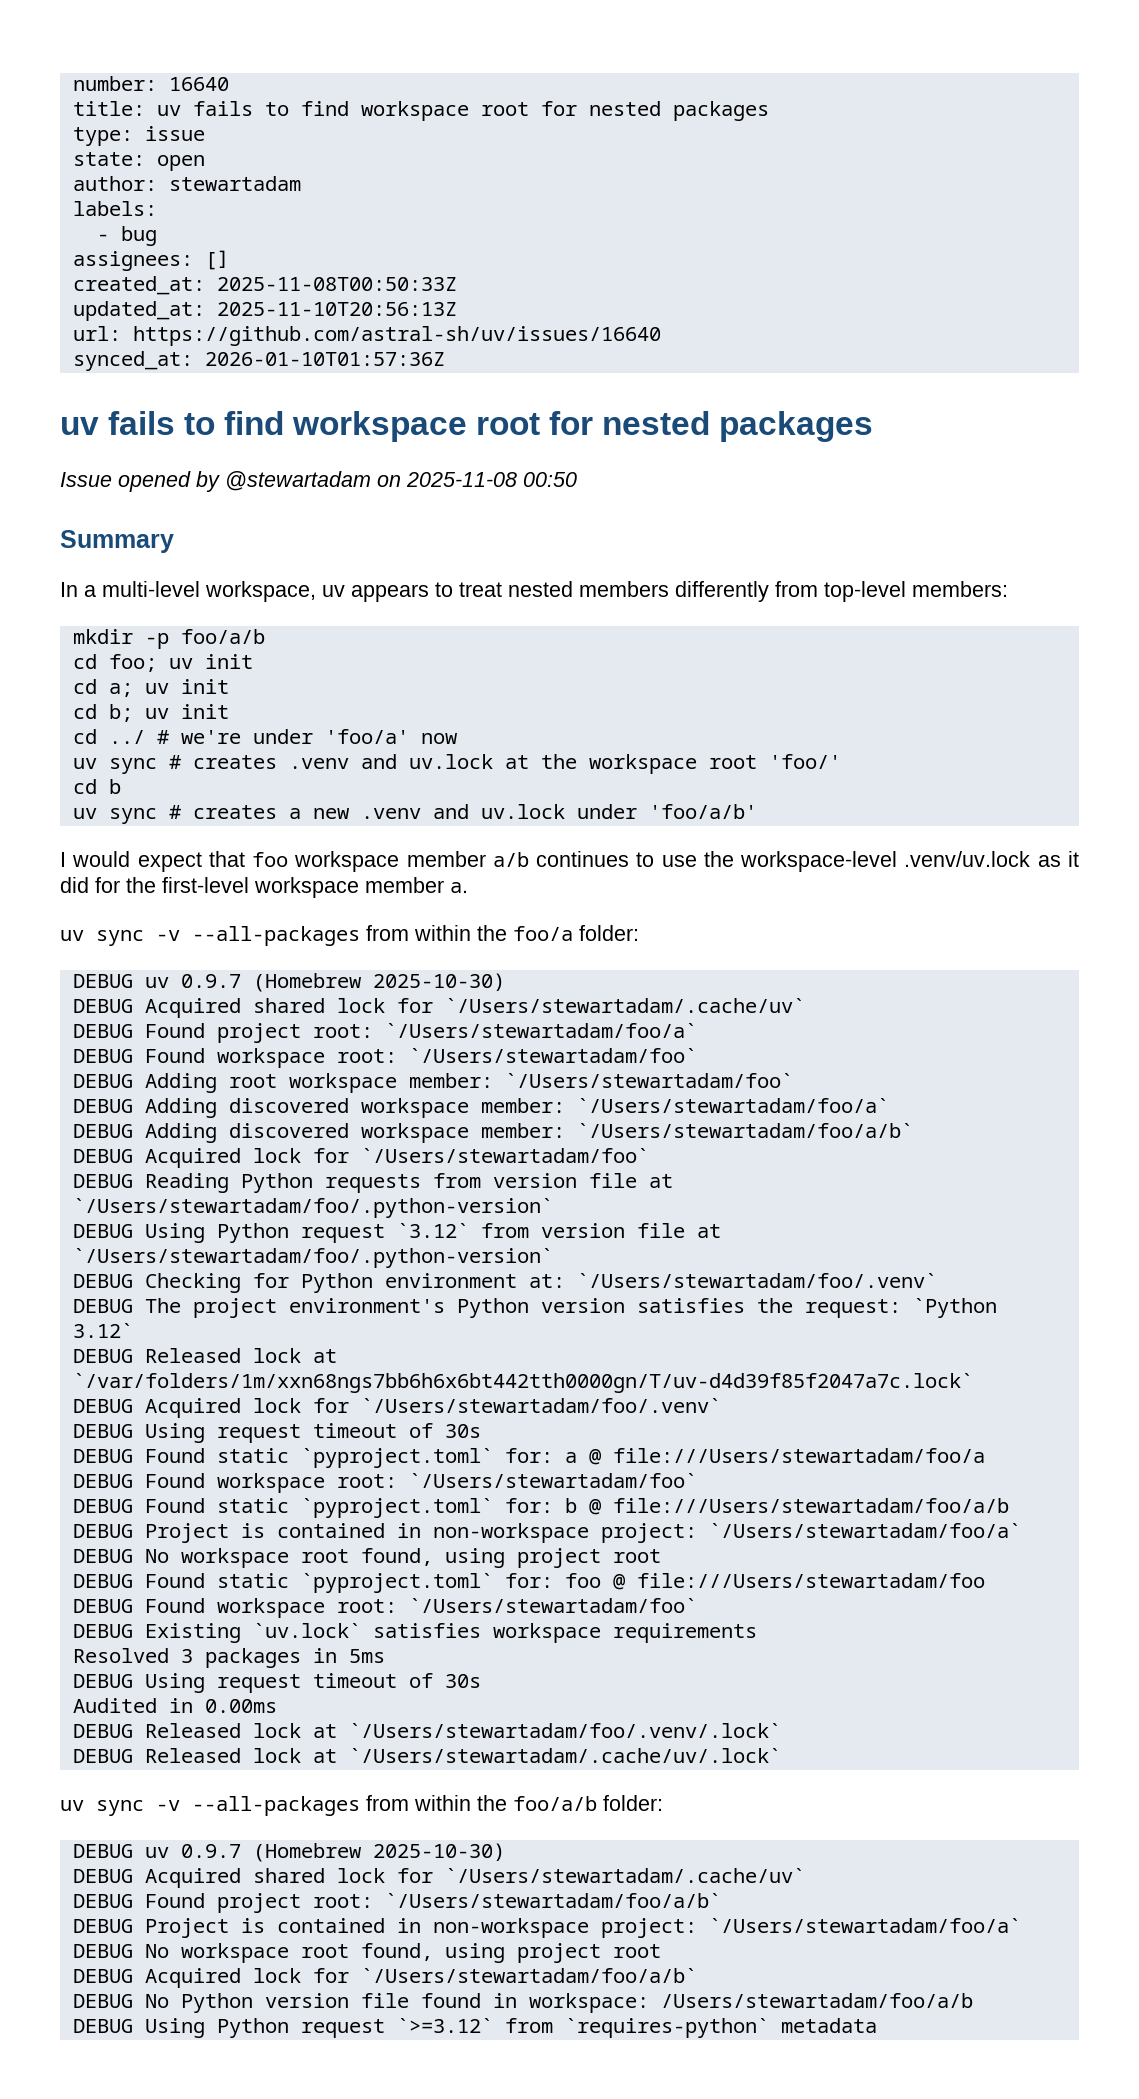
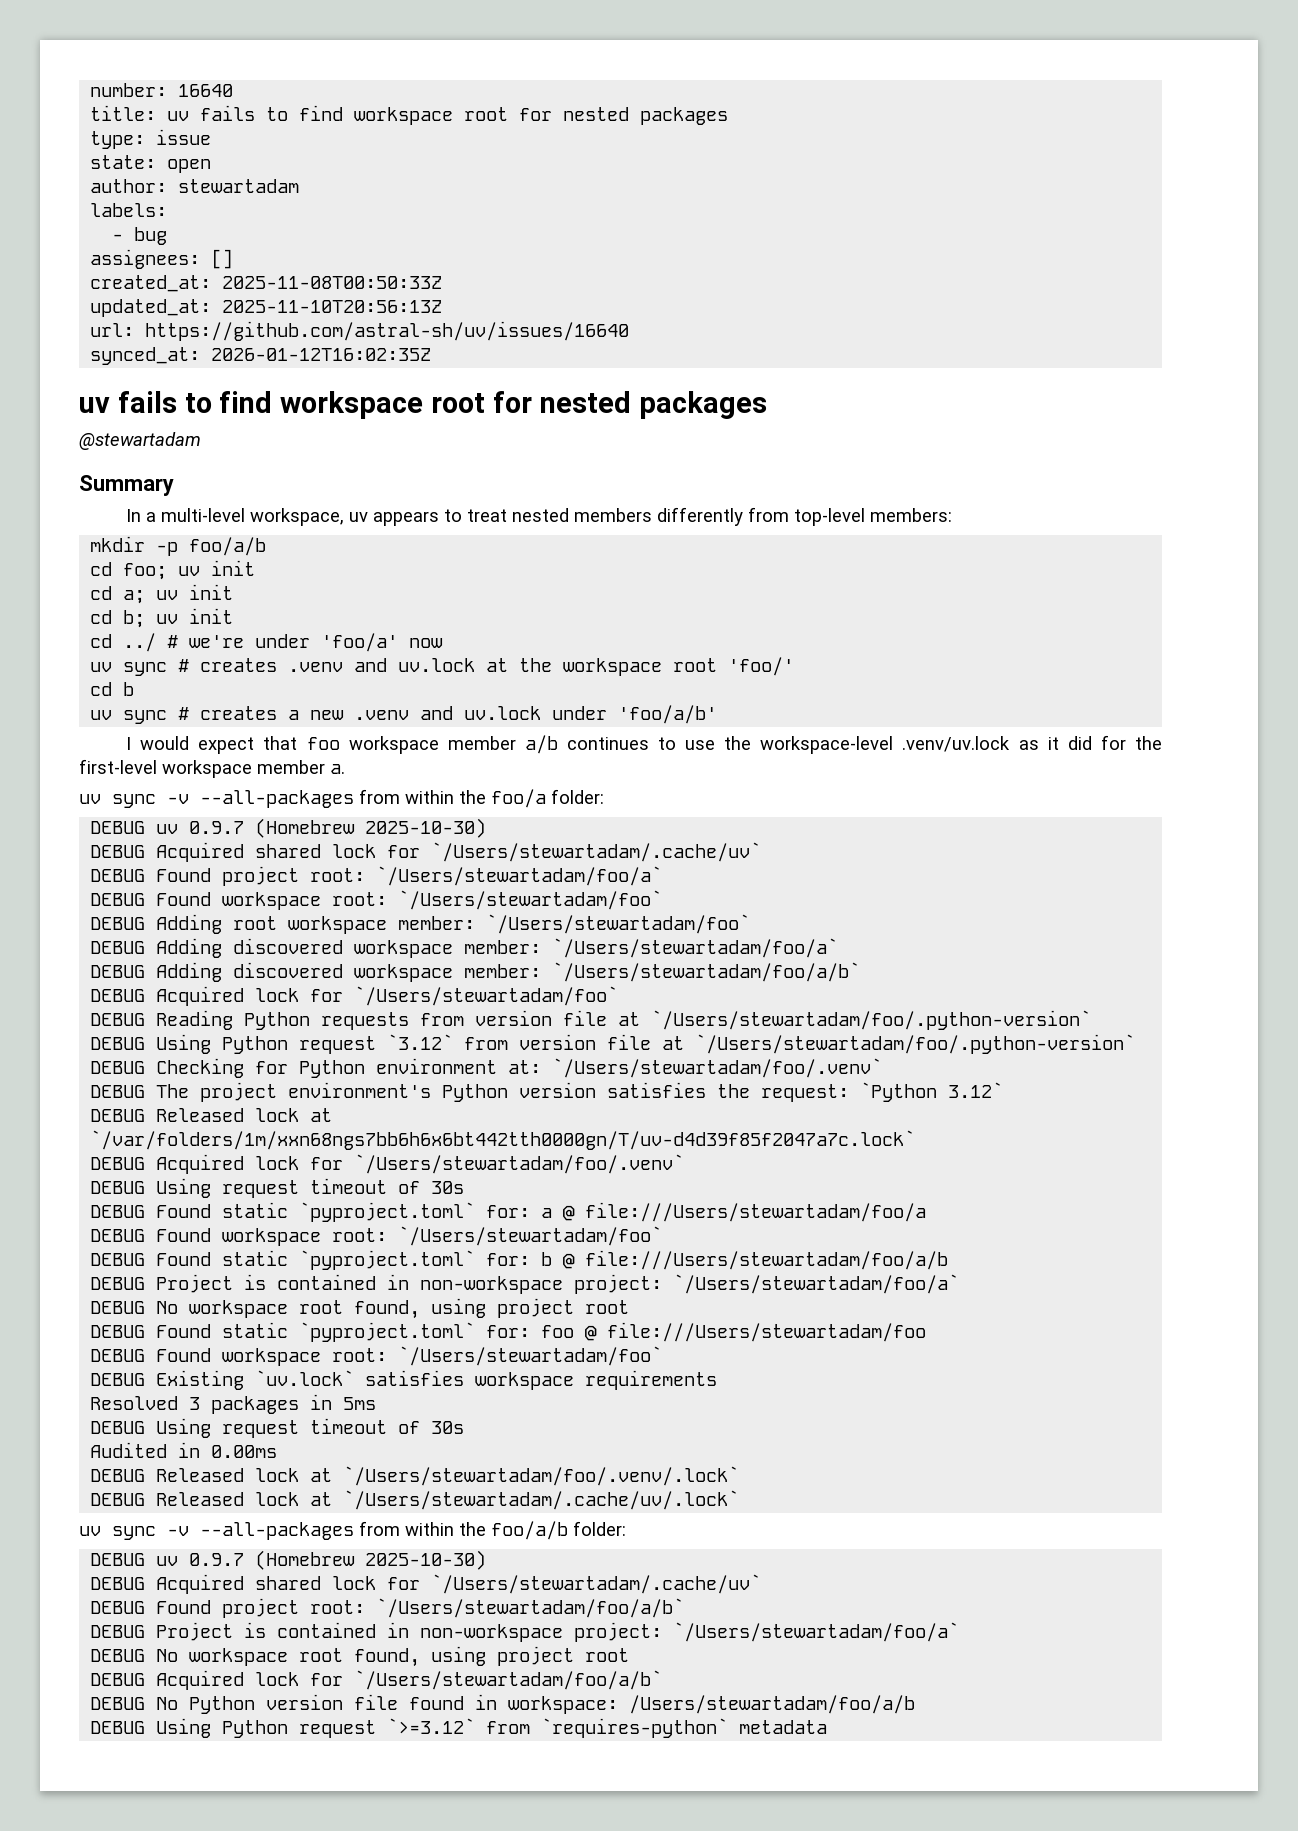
[204,352,445,366] [60,411,874,442] [60,471,577,492] 2026-01-10T01:57:36Z // uv fails to find workspace root for nested packages // Issue opened by @stewartadam on 2025-11-08 00:50 -> [211,348,432,361] [79,391,767,419] [79,432,201,450] 2026-01-12T16:02:35Z // uv fails to find workspace root for nested packages // @stewartadam

